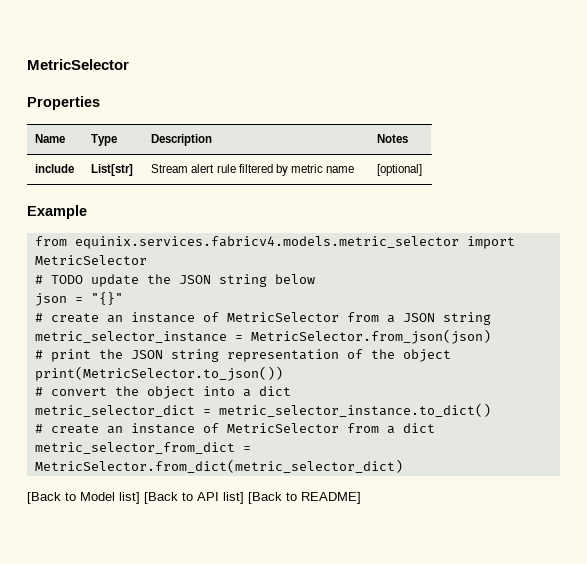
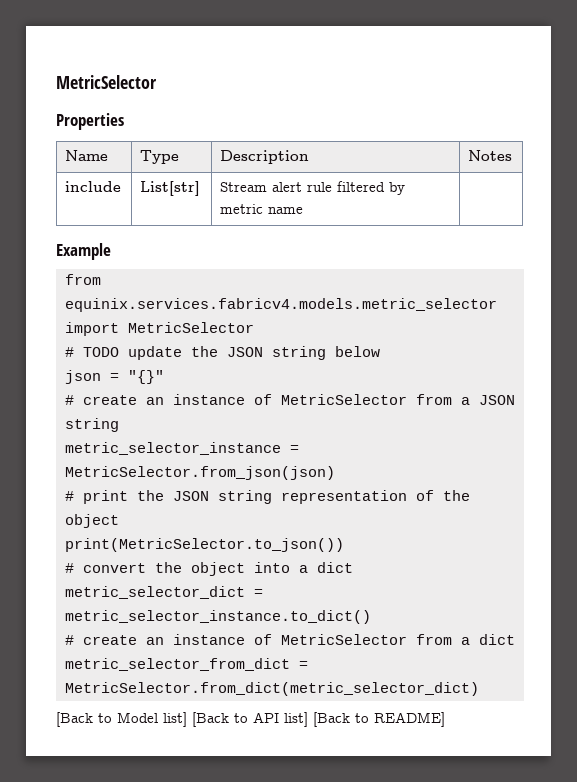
[377,164,423,176] [optional] -> (304, 210) none

